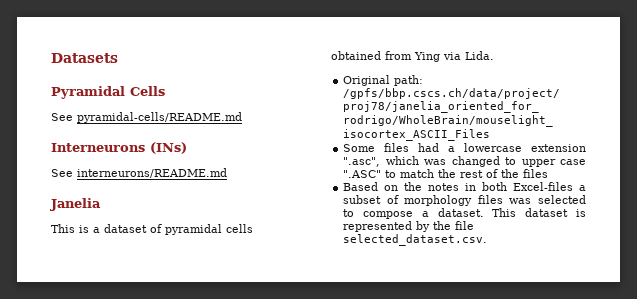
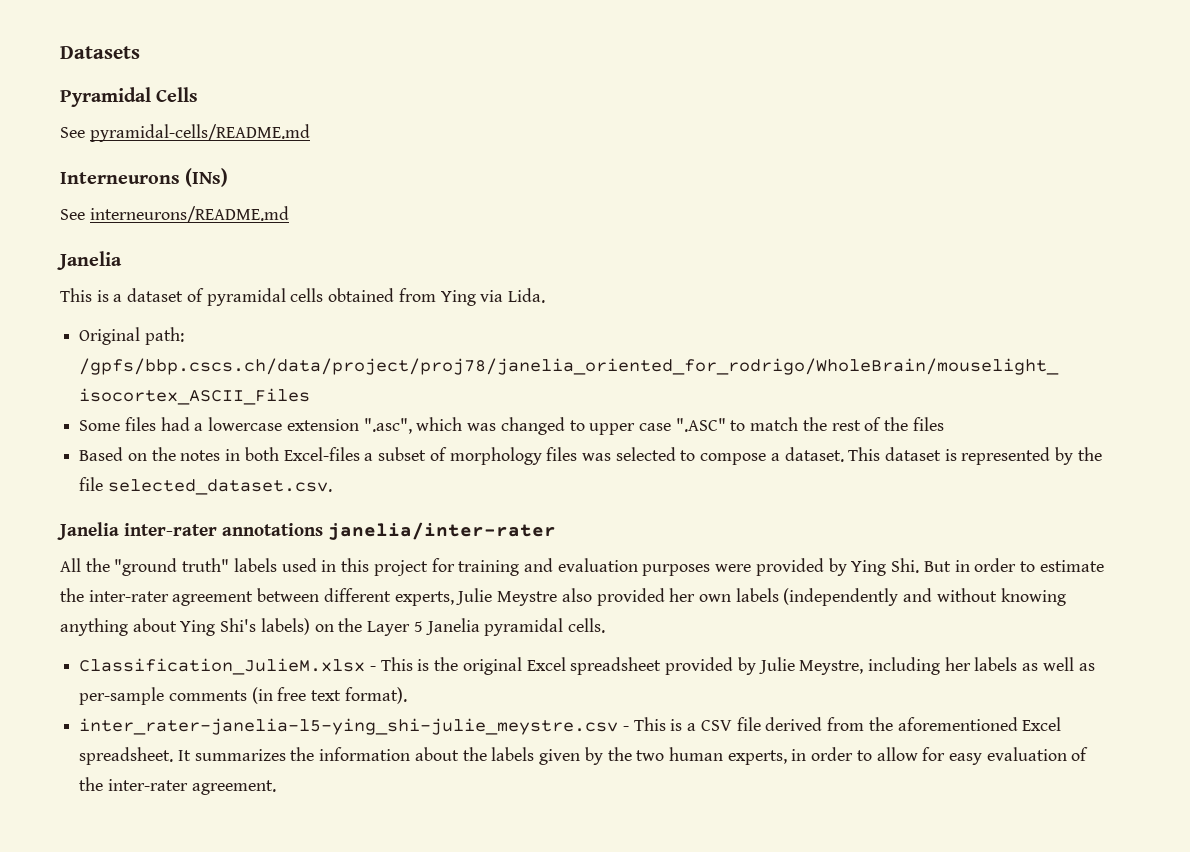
(488, 240) none -> [57,522,556,540] [60,558,1104,576] [60,588,1066,606] [60,618,605,636] [79,657,1095,675] [79,687,407,705] [79,717,1062,735] [79,747,1089,765] [79,777,276,795] // Janelia inter-rater annotations janelia/inter-rater // All the "ground truth" labels used in this project for training and evaluation purposes were provided by Ying Shi. But in order to estimate the inter-rater agreement between different experts, Julie Meystre also provided her own labels (independently and without knowing anything about Ying Shi's labels) on the Layer 5 Janelia pyramidal cells. // Classification_JulieM.xlsx - This is the original Excel spreadsheet provided by Julie Meystre, including her labels as well as per-sample comments (in free text format). // inter_rater-janelia-l5-ying_shi-julie_meystre.csv - This is a CSV file derived from the aforementioned Excel spreadsheet. It summarizes the information about the labels given by the two human experts, in order to allow for easy evaluation of the inter-rater agreement.

